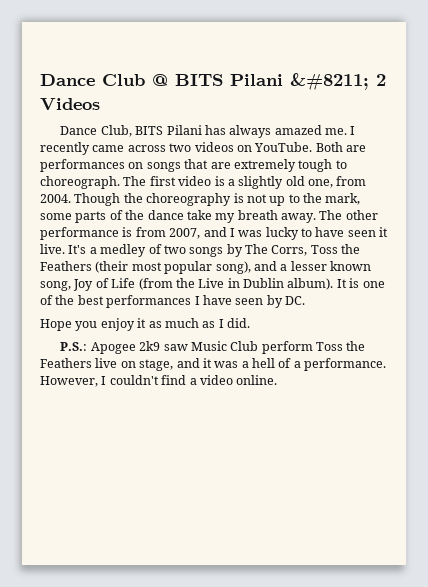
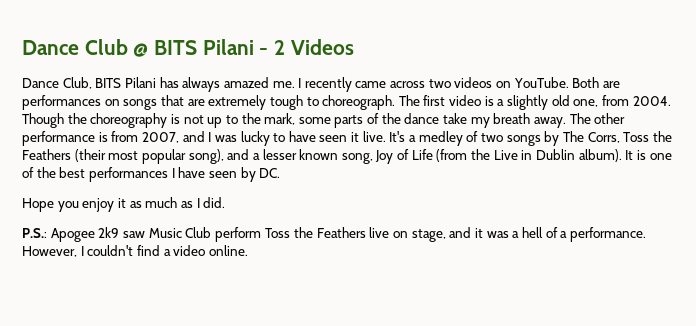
[290,73,369,91] &#8211; -> [259,48,269,55] -

